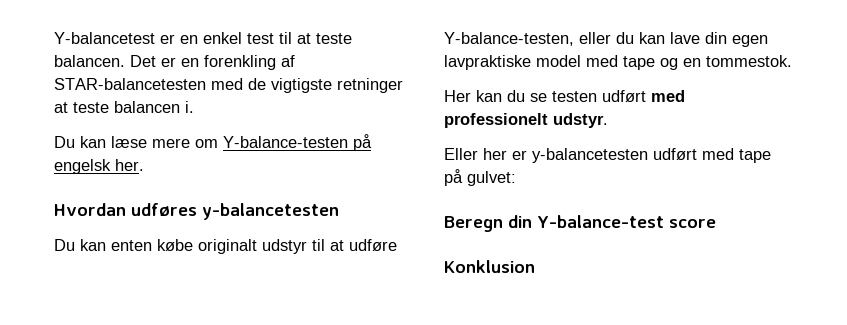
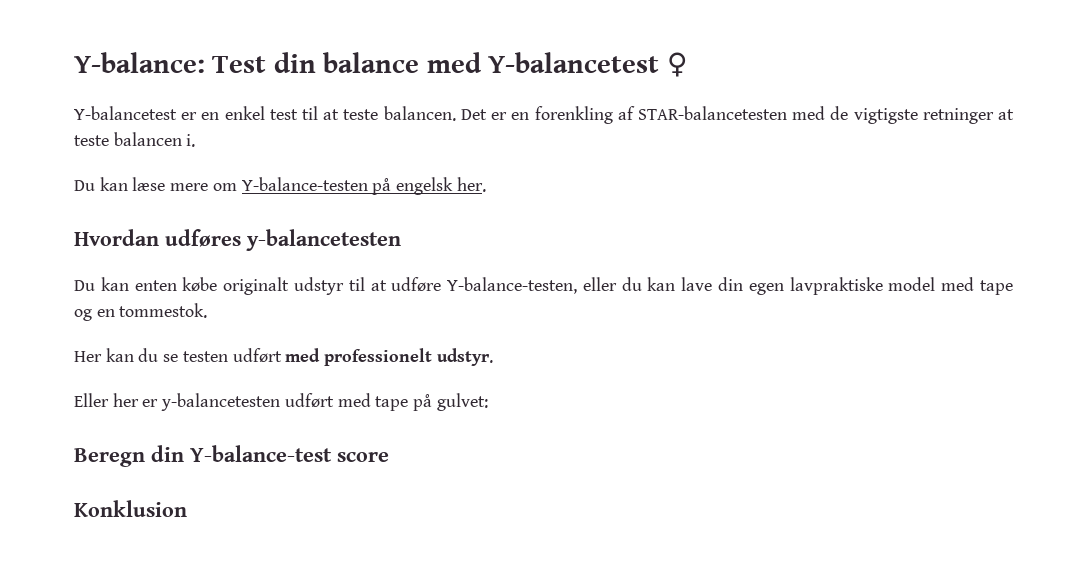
(54, 38) none -> [74,52,688,77] Y-balance: Test din balance med Y-balancetest ♀ //

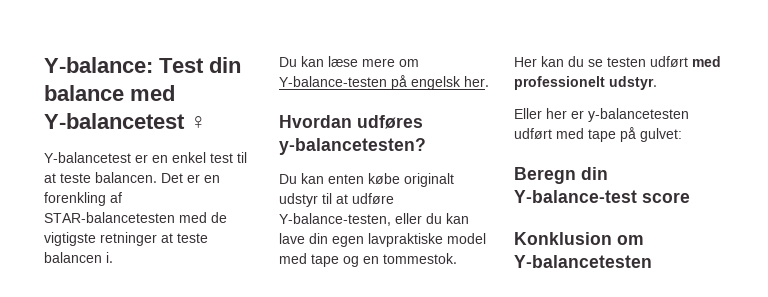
[246,229,401,251] y-balancetesten -> [279,138,426,155] y-balancetesten?
(187, 508) none -> [617,235,644,245] [514,255,652,268] om Y-balancetesten

